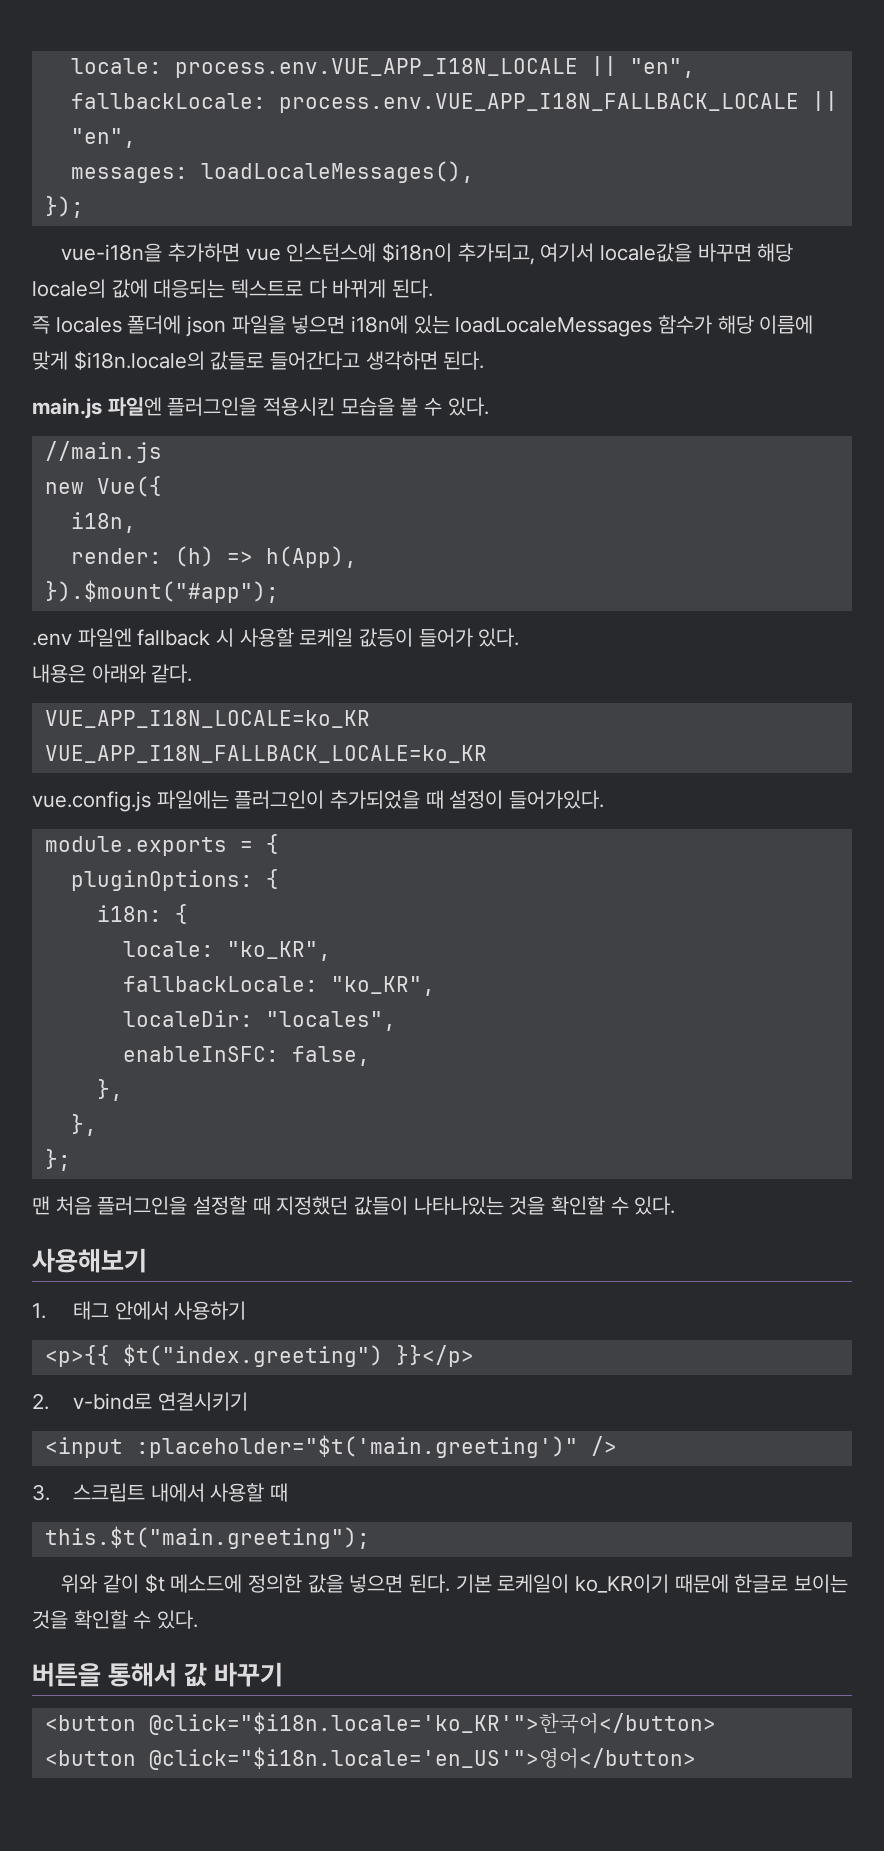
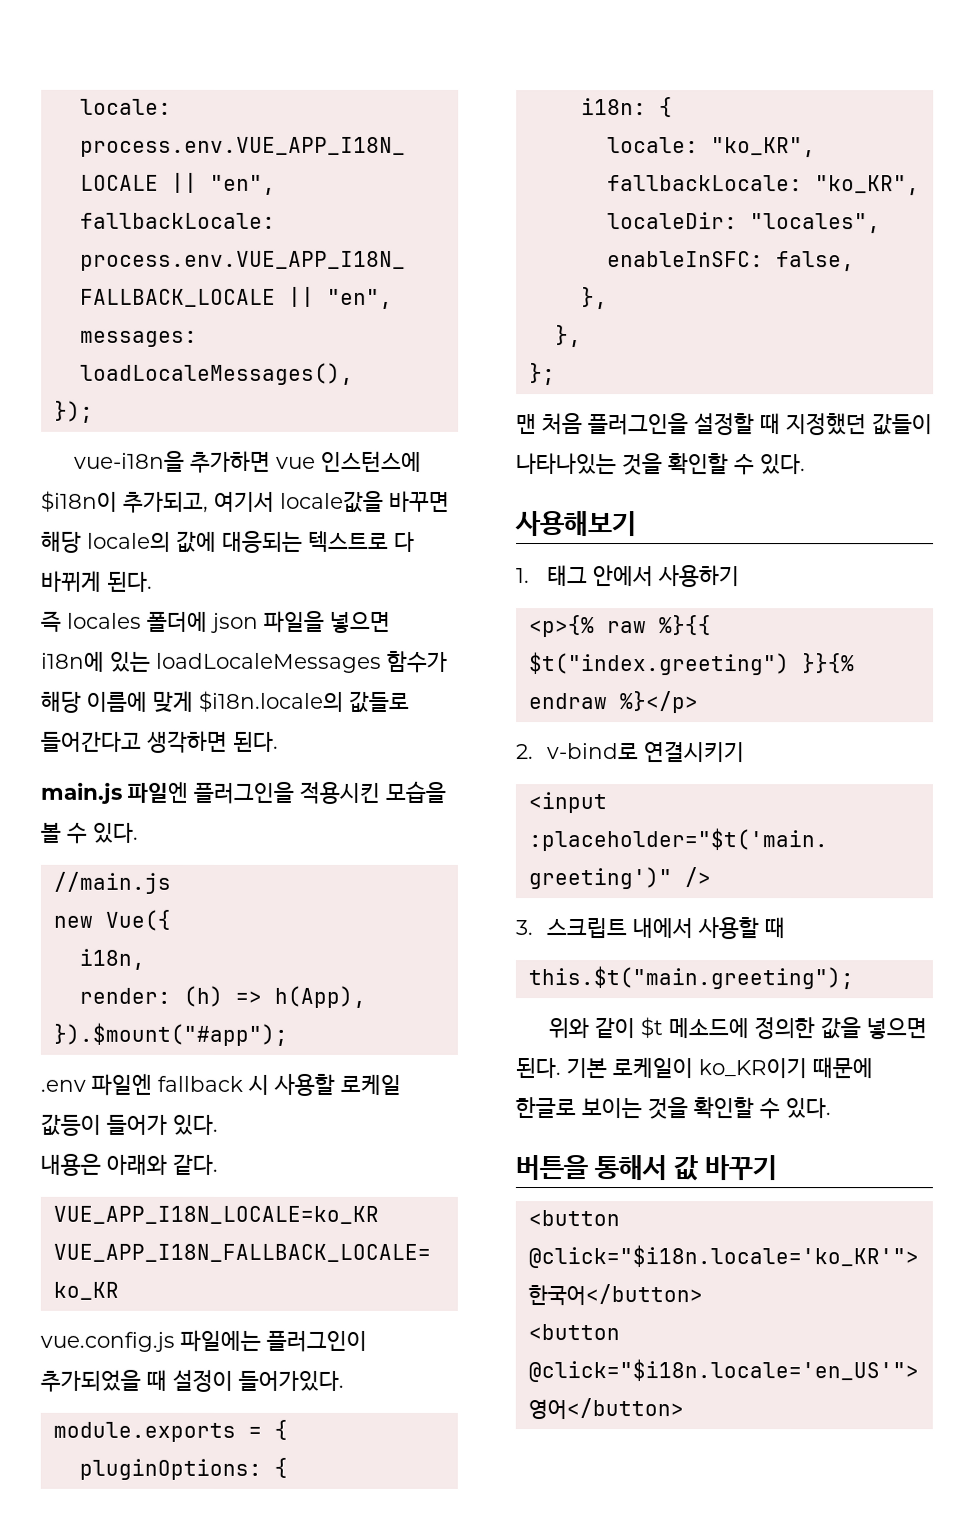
[44,1344,474,1367] <p>{{ $t("index.greeting") }}</p> -> [528,615,712,638] [528,652,855,676] [528,691,699,714] <p>{% raw %}{{ $t("index.greeting") }}{% endraw %}</p>

